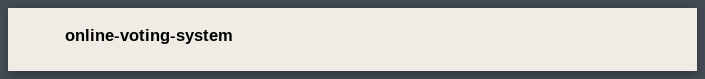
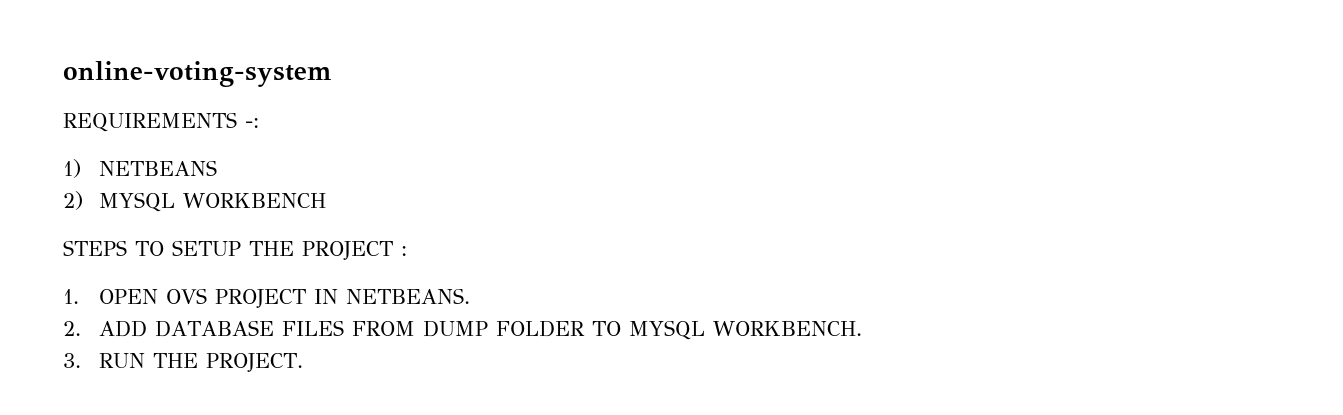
(233, 36) none -> [63,112,259,132] [63,159,217,178] [63,191,326,212] [63,240,407,260] [63,288,470,308] [63,320,862,340] [63,353,303,372] // REQUIREMENTS -: // 1) NETBEANS // 2) MYSQL WORKBENCH // STEPS TO SETUP THE PROJECT : // 1. OPEN OVS PROJECT IN NETBEANS. // 2. ADD DATABASE FILES FROM DUMP FOLDER TO MYSQL WORKBENCH. // 3. RUN THE PROJECT.

